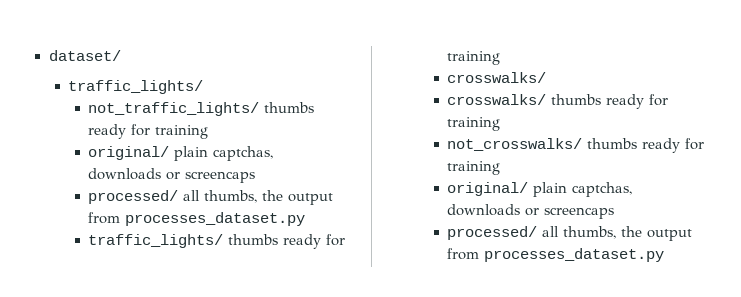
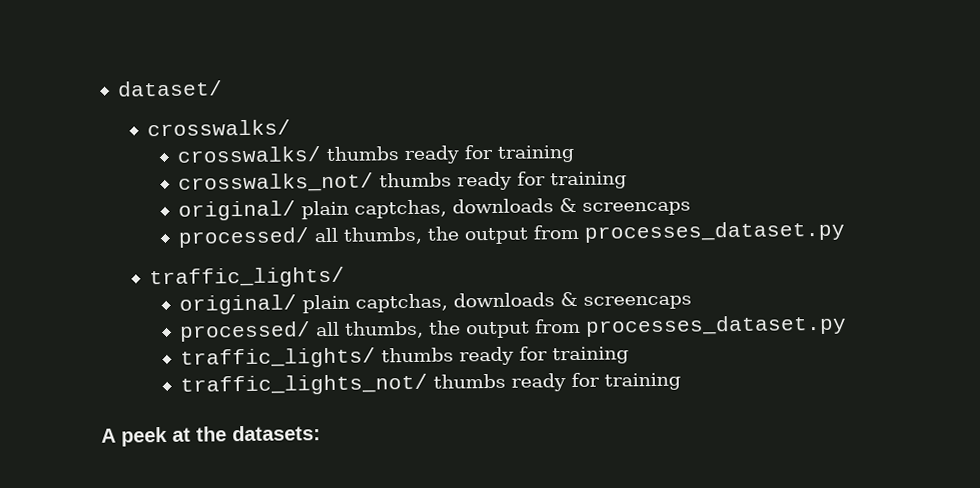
[68,80,204,94] [88,102,315,116] [88,124,209,139] [88,146,274,161] [88,168,181,180] traffic_lights/ // not_traffic_lights/ thumbs ready for training // original/ plain captchas, downloads or -> [147,119,292,137] [176,144,575,165] [177,171,627,193] [177,197,691,221] [177,220,845,248] [149,266,346,289] [178,291,578,315] crosswalks/ // crosswalks/ thumbs ready for training // crosswalks_not/ thumbs ready for training // original/ plain captchas, downloads & screencaps // processed/ all thumbs, the output from processes_dataset.py // traffic_lights/ // original/ plain captchas, downloads &
[447,72,547,83] [447,94,669,109] [447,117,501,131] [447,138,705,153] [447,161,501,175] [447,182,633,197] [447,204,615,219] [447,226,693,241] [447,248,665,262] crosswalks/ // crosswalks/ thumbs ready for training // not_crosswalks/ thumbs ready for training // original/ plain captchas, downloads or screencaps // processed/ all thumbs, the output from processes_dataset.py -> [179,372,681,396] [101,425,321,447] traffic_lights_not/ thumbs ready for training // A peek at the datasets:

